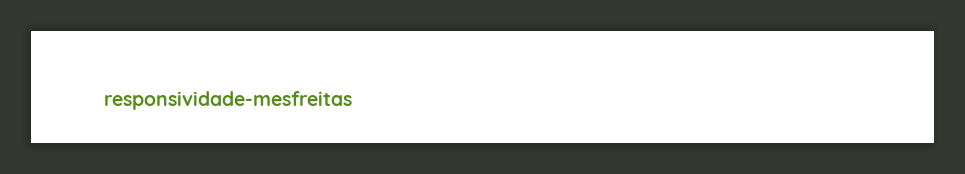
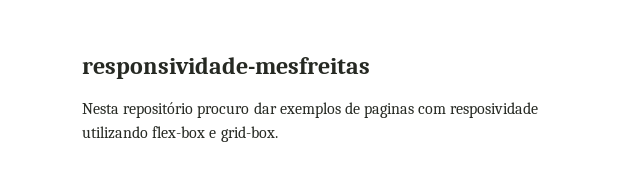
(352, 100) none -> [82,102,539,118] [82,126,278,142] // Nesta repositório procuro dar exemplos de paginas com resposividade utilizando flex-box e grid-box.

